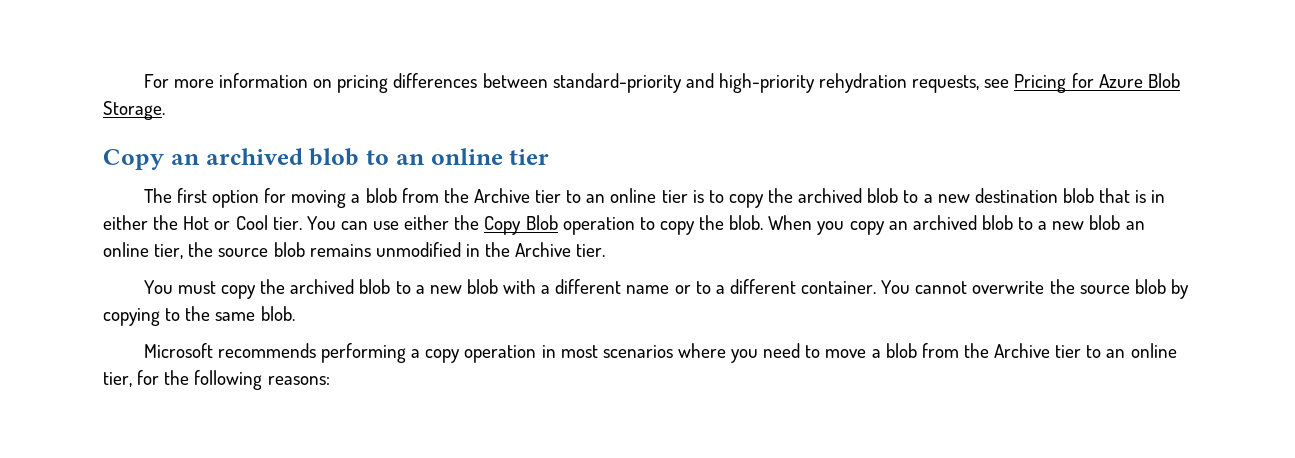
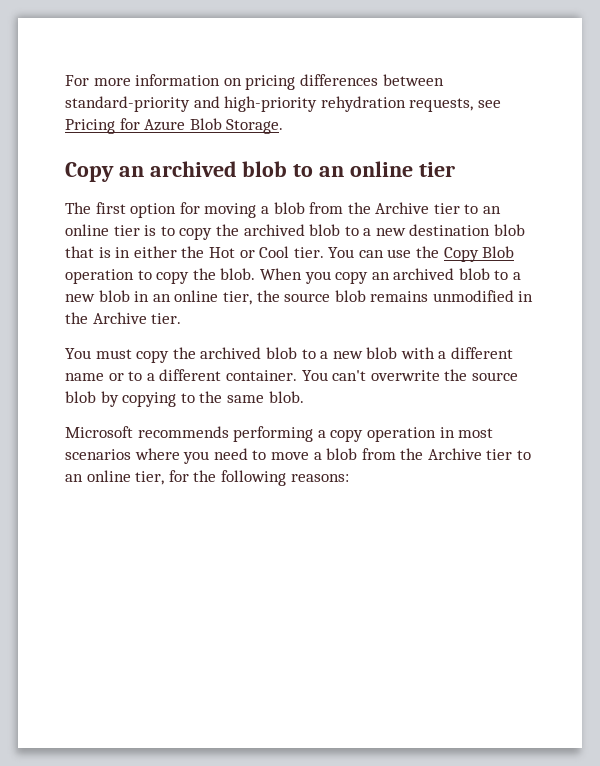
[404,215,450,230] either -> (412, 253) none
(1121, 222) none -> [134,291,150,302] in
[915,281,968,294] cannot -> [332,370,367,381] can't

